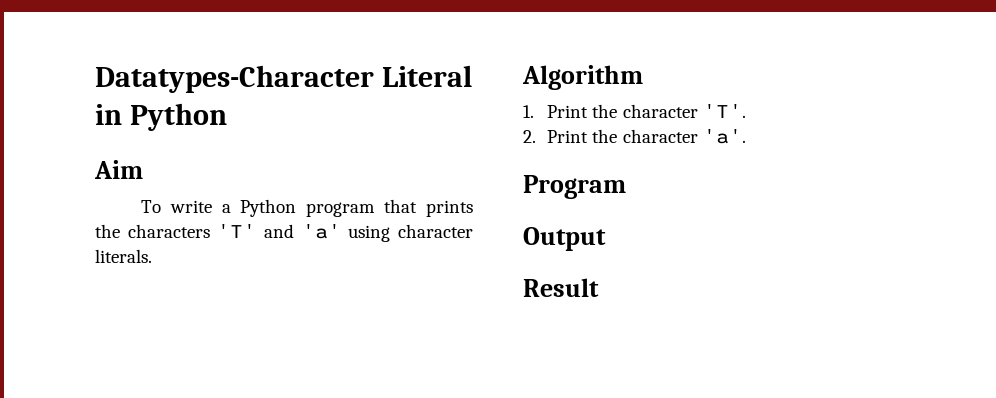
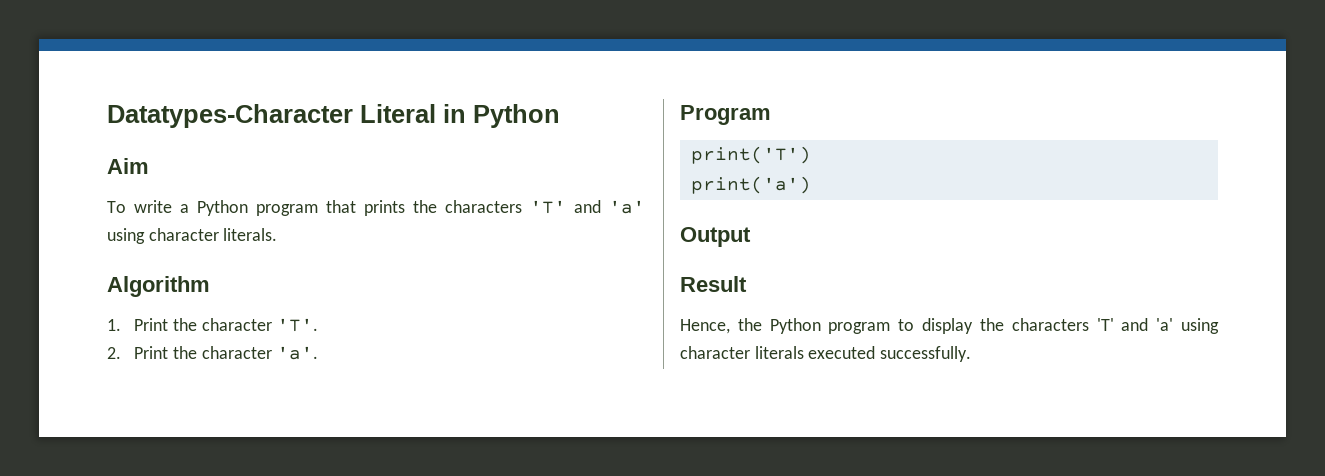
(626, 187) none -> [690,146,811,164] [690,176,811,194] // print('T') // print('a')
(599, 287) none -> [680,318,1219,334] [680,346,972,362] // Hence, the Python program to display the characters 'T' and 'a' using character literals executed successfully.

